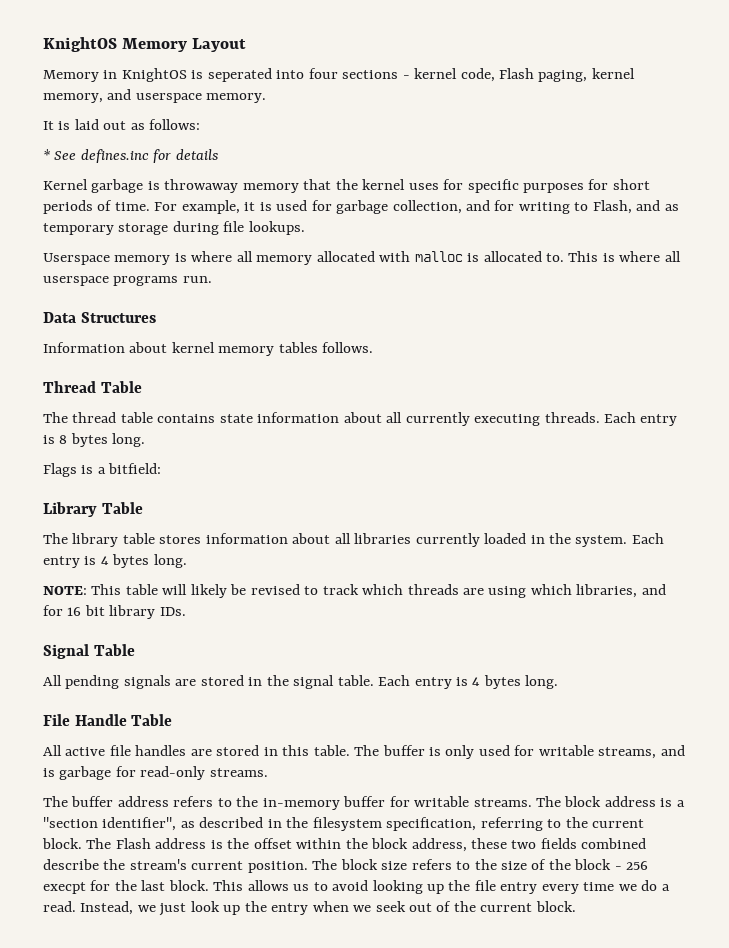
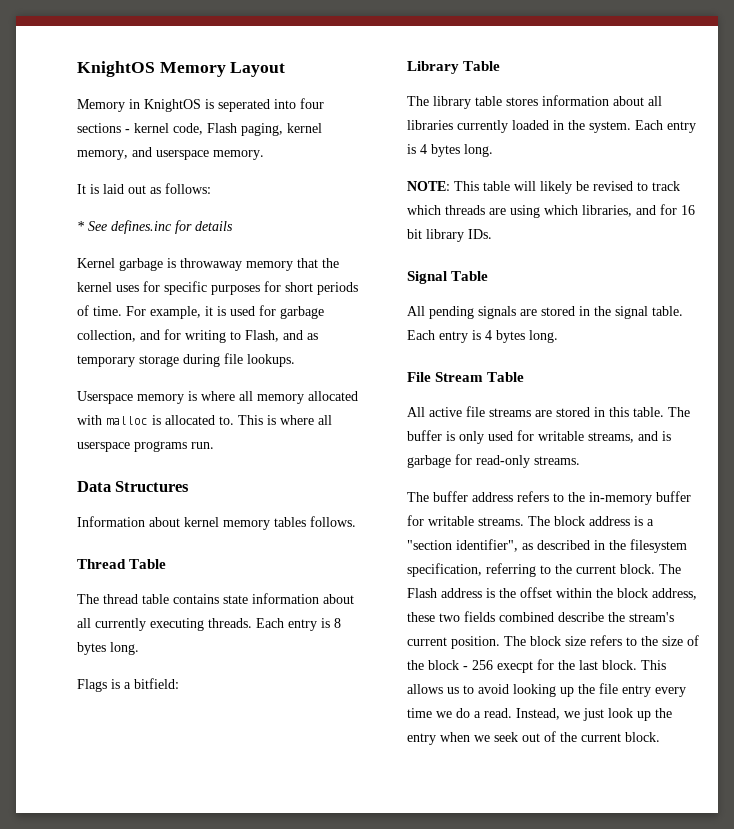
[74,714,127,726] Handle -> [435,372,484,382] Stream
[135,745,187,756] handles -> [489,408,531,417] streams

